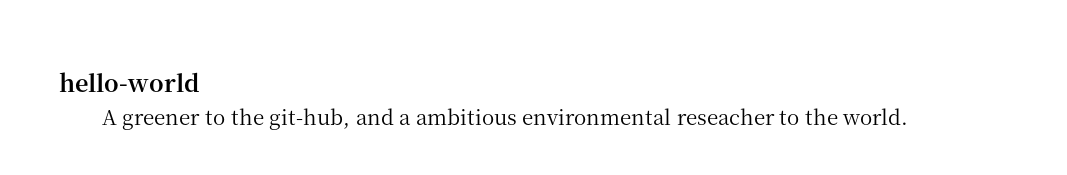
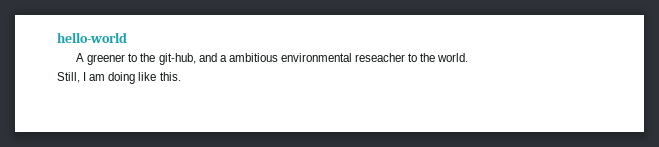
(909, 116) none -> [57,72,181,84] // Still, I am doing like this.

